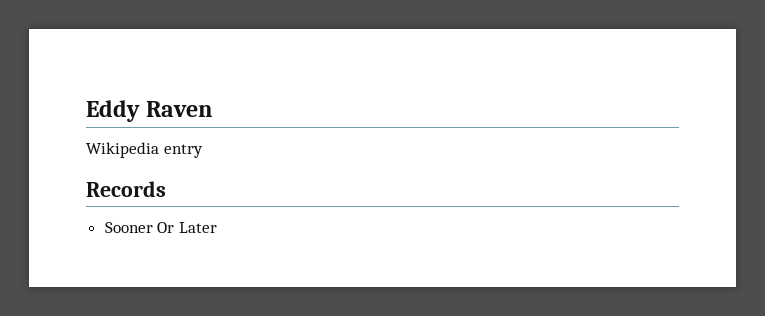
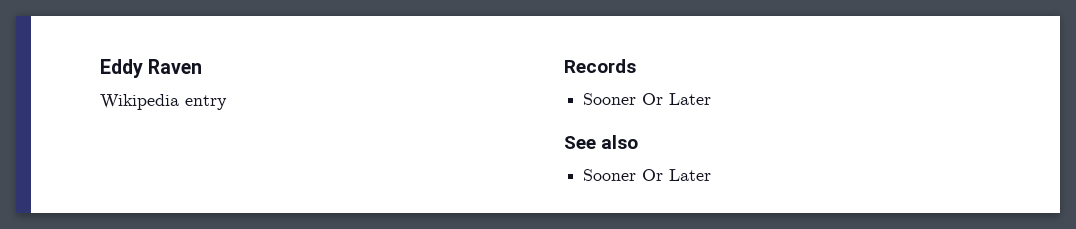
(217, 227) none -> [564,135,639,149] [583,169,712,181] // See also // Sooner Or Later

